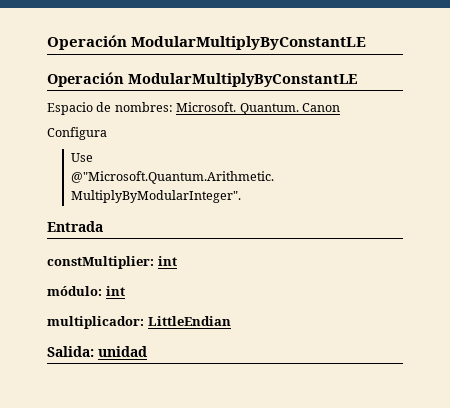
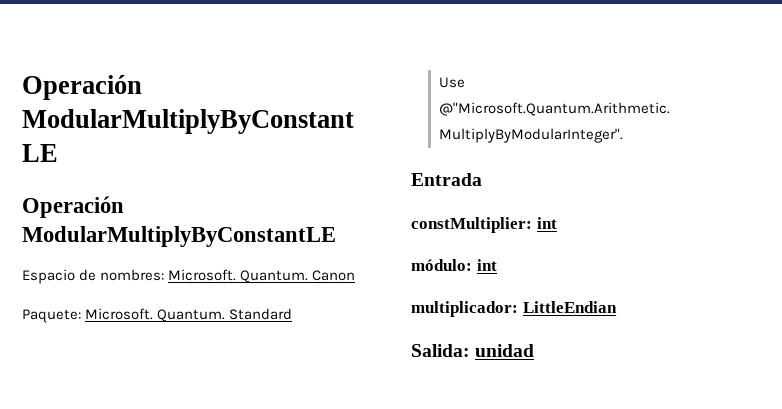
[47,127,107,140] Configura -> [22,308,293,323] Paquete: Microsoft. Quantum. Standard

